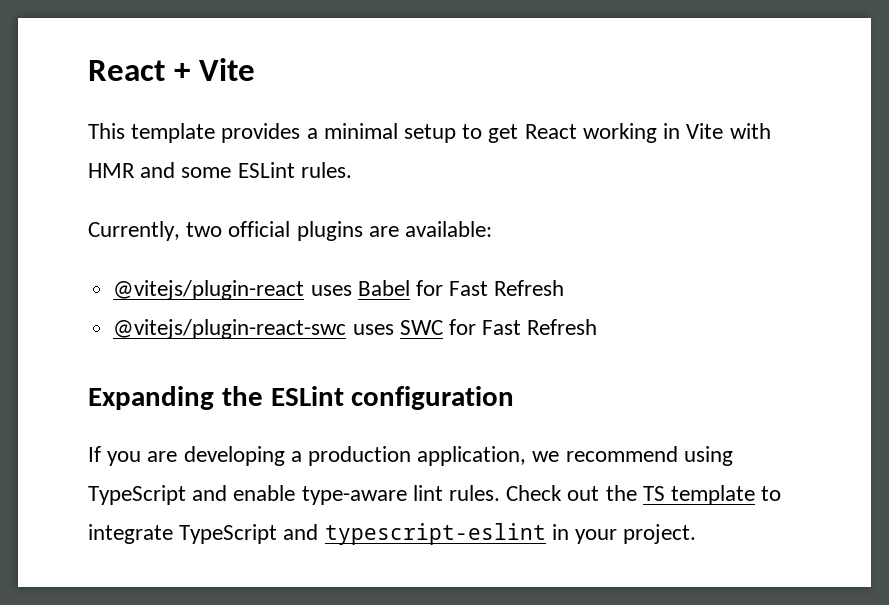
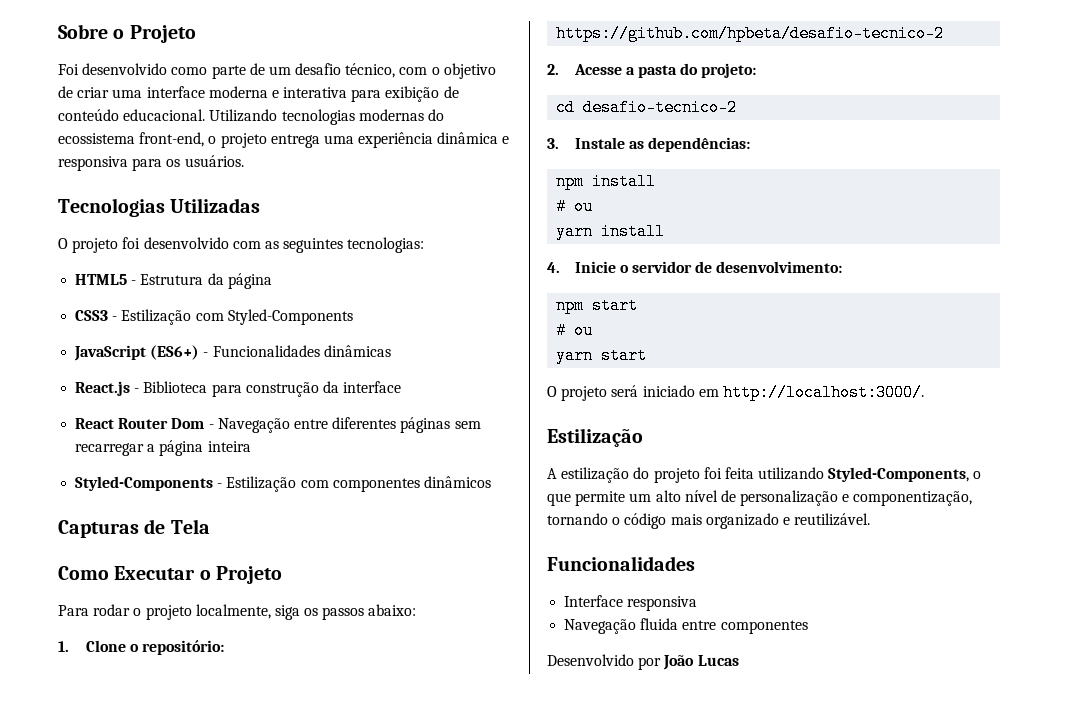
[88,58,255,81] [88,123,771,143] [88,162,352,178] [88,221,493,241] [113,280,565,300] [113,319,598,339] [88,386,515,410] [88,446,733,466] [88,485,782,505] [88,523,697,545] React + Vite // This template provides a minimal setup to get React working in Vite with HMR and some ESLint rules. // Currently, two official plugins are available: // @vitejs/plugin-react uses Babel for Fast Refresh // @vitejs/plugin-react-swc uses SWC for Fast Refresh // Expanding the ESLint configuration // If you are developing a production application, we recommend using TypeScript and enable type-aware lint rules. Check out the TS template to integrate TypeScript and typescript-eslint in your project. -> [58,24,196,43] [58,63,496,79] [58,86,459,102] [58,109,444,125] [58,132,510,148] [58,155,244,171] [58,198,261,217] [58,237,425,253] [75,273,272,289] [75,309,353,325] [74,345,391,361] [75,381,402,397] [75,417,481,433] [75,440,251,456] [75,476,491,492] [58,519,210,538] [58,566,282,584] [58,604,417,620] [58,640,225,655] [556,25,945,42] [547,63,757,78] [556,99,738,116] [547,137,751,152] [556,173,657,190] [556,198,594,215] [556,223,666,240] [547,261,843,273] [556,297,639,314] [556,322,594,339] [556,347,648,364] [547,384,924,401] [547,428,643,447] [547,467,982,483] [547,490,973,506] [547,513,871,529] [547,556,695,571] [564,595,698,611] [564,618,808,634] [547,654,739,670] Sobre o Projeto // Foi desenvolvido como parte de um desafio técnico, com o objetivo de criar uma interface moderna e interativa para exibição de conteúdo educacional. Utilizando tecnologias modernas do ecossistema front-end, o projeto entrega uma experiência dinâmica e responsiva para os usuários. // Tecnologias Utilizadas // O projeto foi desenvolvido com as seguintes tecnologias: // HTML5 - Estrutura da página // CSS3 - Estilização com Styled-Components // JavaScript (ES6+) - Funcionalidades dinâmicas // React.js - Biblioteca para construção da interface // React Router Dom - Navegação entre diferentes páginas sem recarregar a página inteira // Styled-Components - Estilização com componentes dinâmicos // Capturas de Tela // Como Executar o Projeto // Para rodar o projeto localmente, siga os passos abaixo: // 1. Clone o repositório: // https://github.com/hpbeta/desafio-tecnico-2 // 2. Acesse a pasta do projeto: // cd desafio-tecnico-2 // 3. Instale as dependências: // npm install // # ou // yarn install // 4. Inicie o servidor de desenvolvimento: // npm start // # ou // yarn start // O projeto será iniciado em http://localhost:3000/. // Estilização // A estilização do projeto foi feita utilizando Styled-Components, o que permite um alto nível de personalização e componentização, tornando o código mais organizado e reutilizável. // Funcionalidades // Interface responsiva // Navegação fluida entre componentes // Desenvolvido por João Lucas

